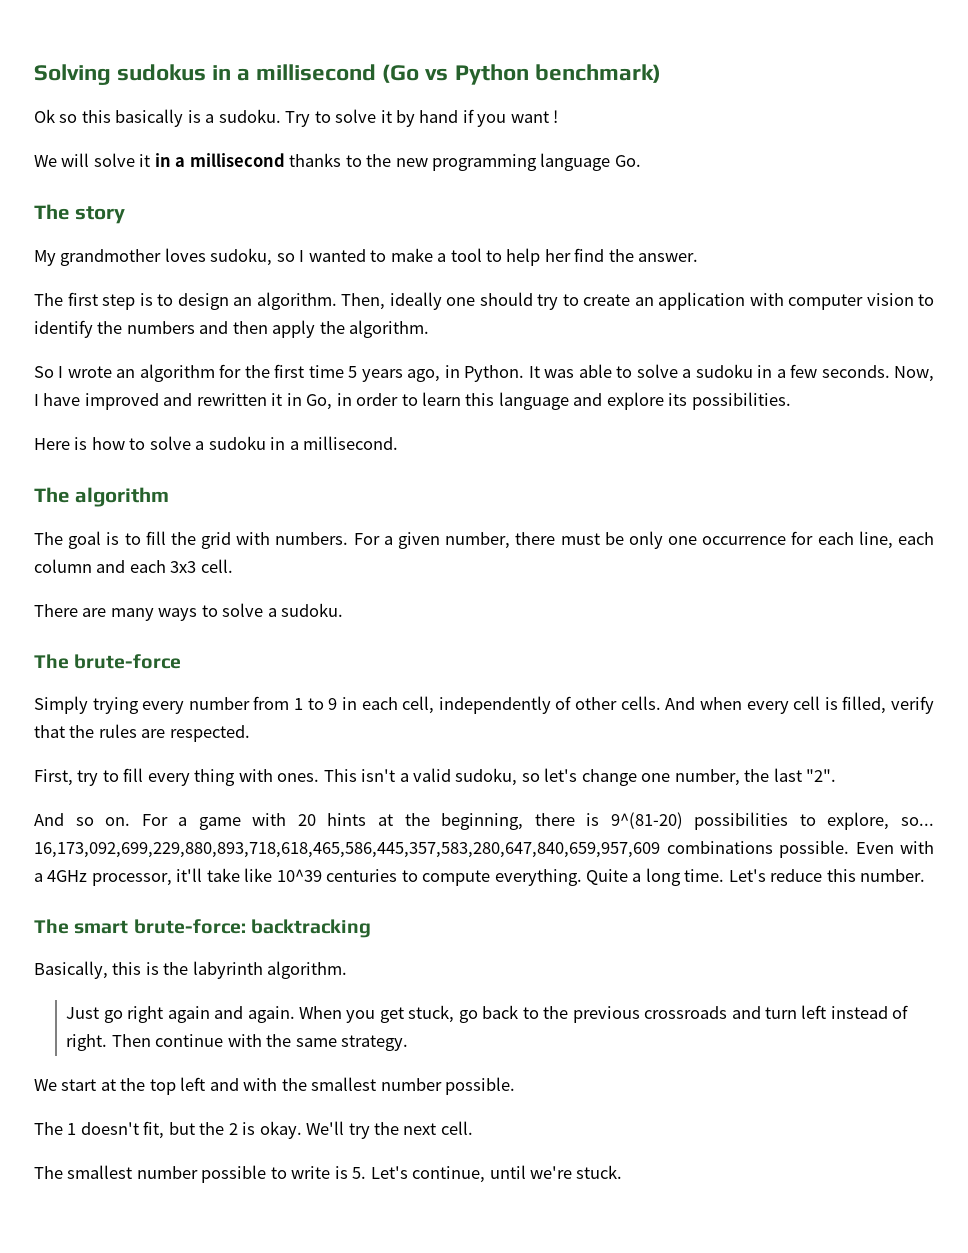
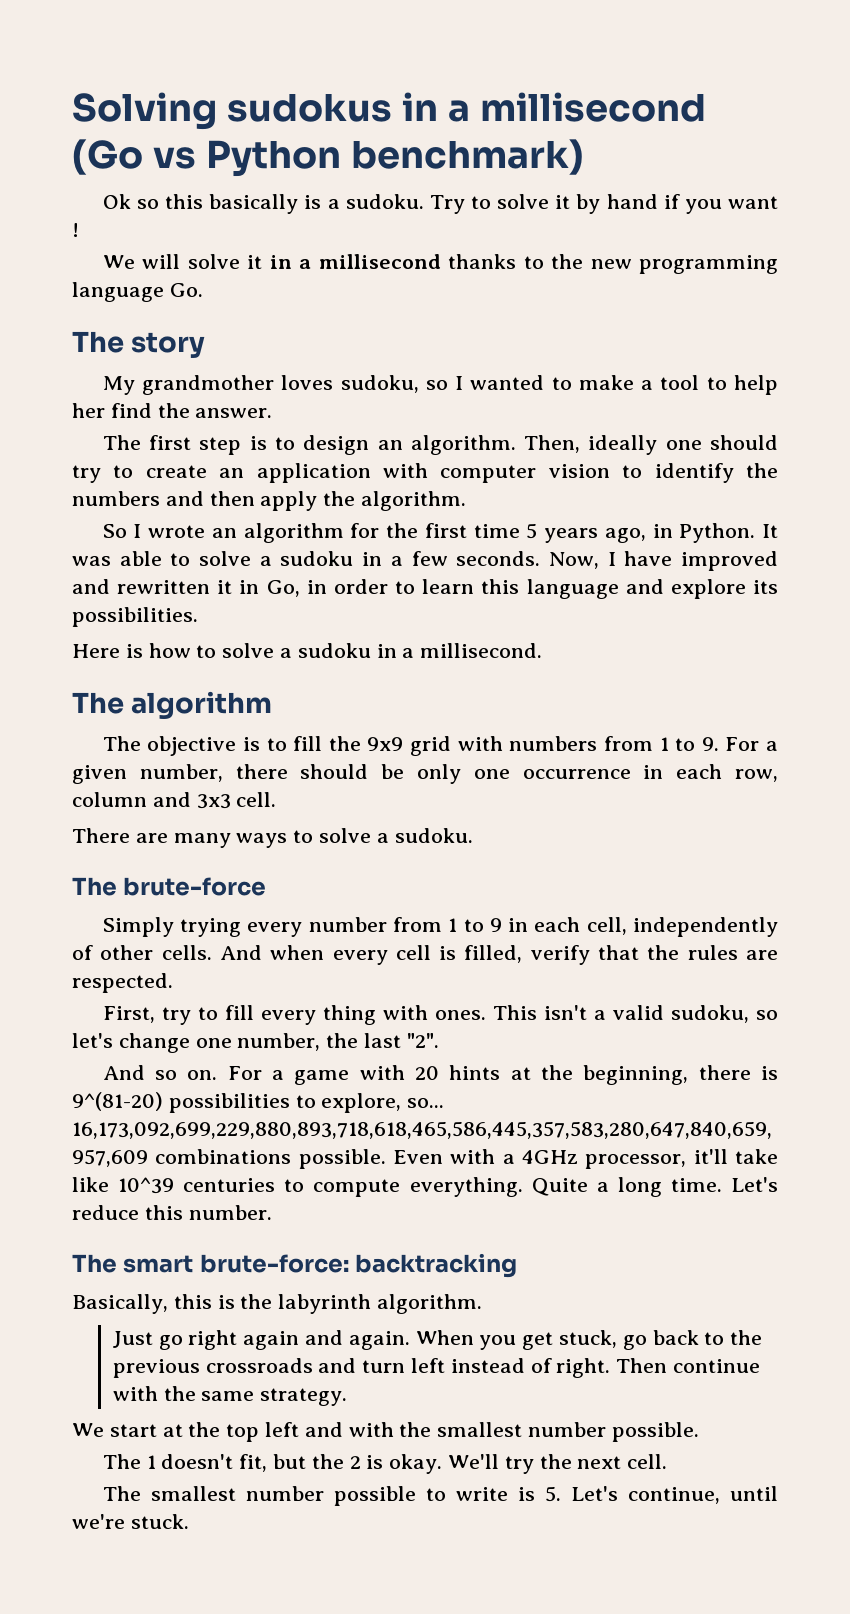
[68,531,102,549] goal -> [147,736,237,756] objective
(196, 538) none -> [367,737,404,751] 9x9
[275,532,349,545] numbers. -> [509,736,719,751] numbers from 1 to 9.
[560,533,600,545] must -> [300,764,369,779] should
[791,531,934,549] for each line, each -> [643,764,778,782] in each row,
[129,560,166,573] each -> (191, 799) none

